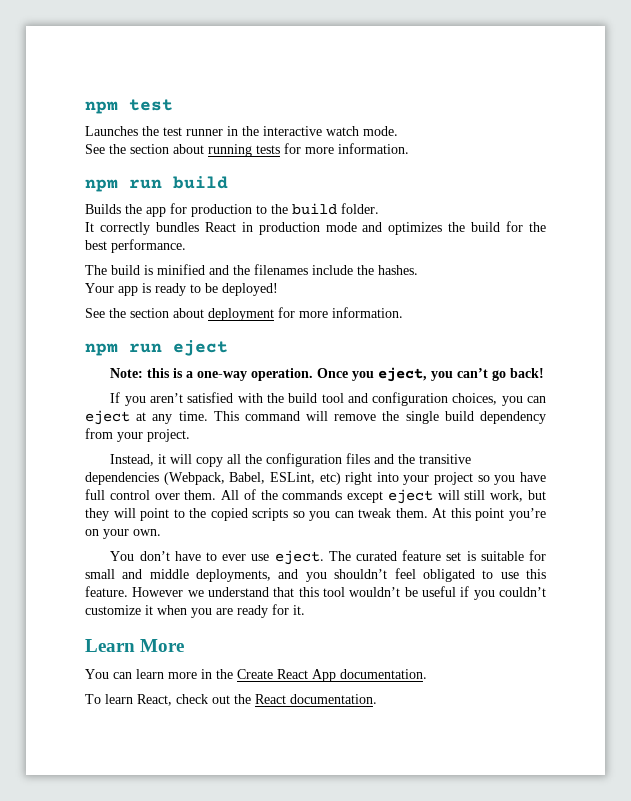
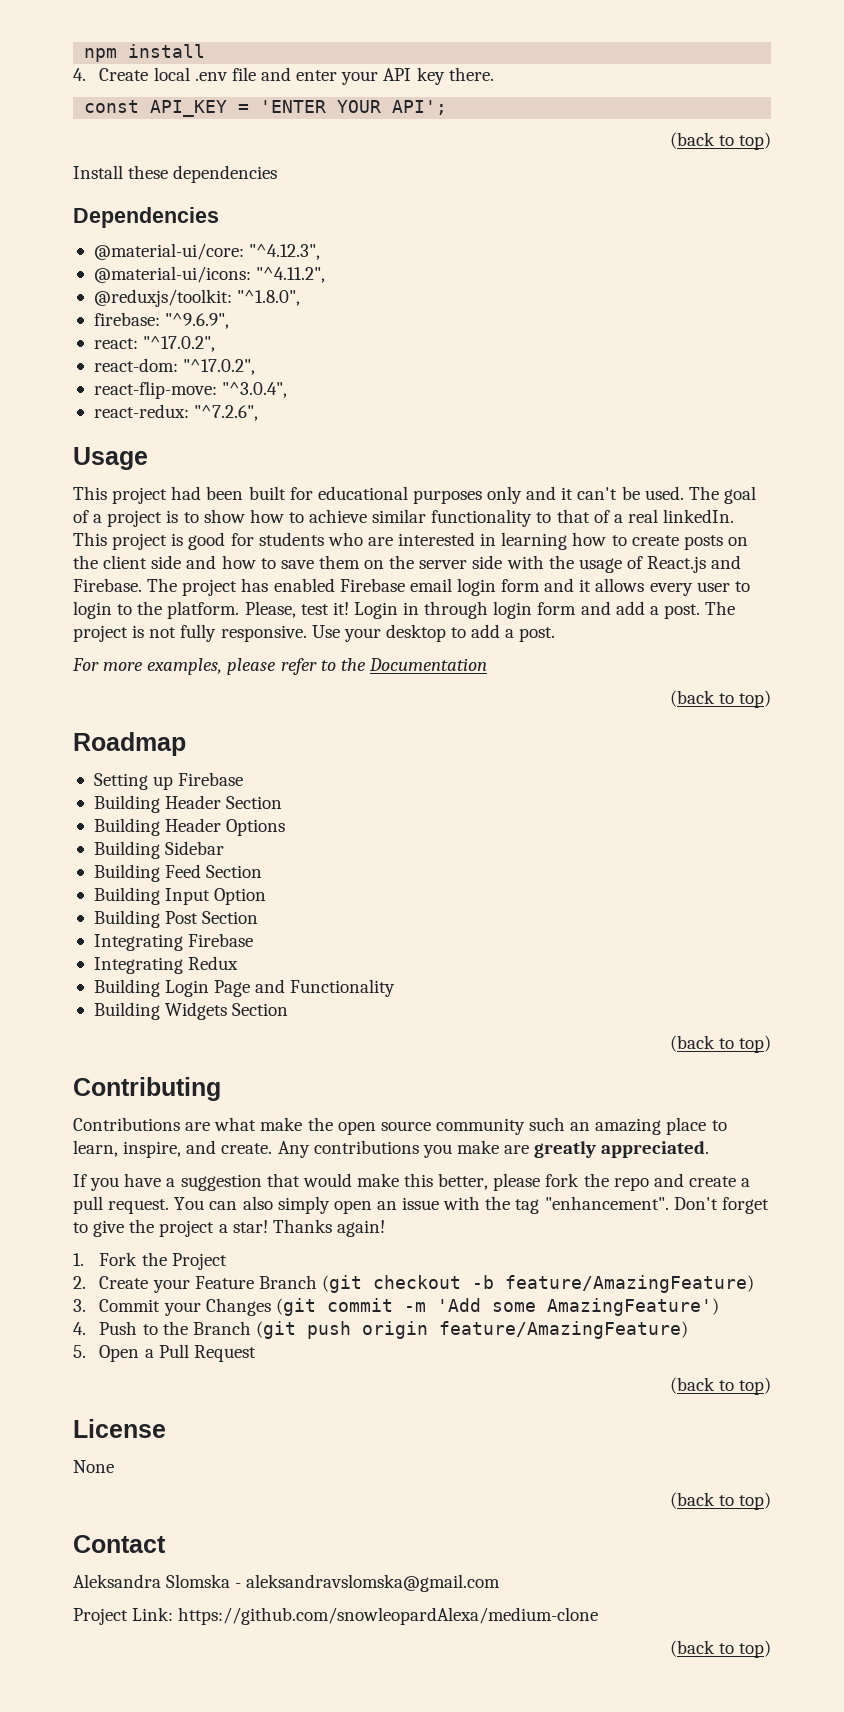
[85,99,173,114] [85,126,398,136] [85,143,409,157] [85,176,228,192] [85,203,379,217] [85,221,547,235] [85,239,186,253] [85,264,418,275] [85,283,278,296] [85,307,403,321] [85,340,228,356] [110,367,545,382] [110,392,547,406] [85,410,546,425] [85,428,190,442] [110,453,472,467] [85,472,546,485] [85,489,546,504] [85,508,547,521] [85,529,161,539] [110,550,546,565] [85,568,546,582] [85,586,546,600] [85,604,305,618] [85,639,185,652] [85,669,427,682] [85,694,377,706] npm test // Launches the test runner in the interactive watch mode. // See the section about running tests for more information. // npm run build // Builds the app for production to the build folder. // It correctly bundles React in production mode and optimizes the build for the best performance. // The build is minified and the filenames include the hashes. // Your app is ready to be deployed! // See the section about deployment for more information. // npm run eject // Note: this is a one-way operation. Once you eject, you can’t go back! // If you aren’t satisfied with the build tool and configuration choices, you can eject at any time. This command will remove the single build dependency from your project. // Instead, it will copy all the configuration files and the transitive dependencies (Webpack, Babel, ESLint, etc) right into your project so you have full control over them. All of the commands except eject will still work, but they will point to the copied scripts so you can tweak them. At this point you’re on your own. // You don’t have to ever use eject. The curated feature set is suitable for small and middle deployments, and you shouldn’t feel obligated to use this feature. However we understand that this tool wouldn’t be useful if you couldn’t customize it when you are ready for it. // Learn More // You can learn more in the Create React App documentation. // To learn React, check out the React documentation. -> [84,44,206,62] [73,67,494,85] [84,100,448,117] [669,132,771,150] [73,165,278,183] [73,207,219,228] [93,243,321,260] [93,266,326,283] [93,289,301,307] [93,312,230,329] [93,336,216,352] [93,358,256,375] [93,381,288,399] [93,404,259,421] [73,447,148,470] [73,486,756,504] [73,509,735,527] [73,532,748,550] [73,555,742,573] [73,578,750,596] [73,601,736,619] [73,624,556,642] [72,658,487,675] [669,690,771,708] [73,732,186,756] [93,772,244,790] [93,795,283,813] [93,818,286,836] [93,841,225,859] [93,864,263,882] [93,887,267,905] [93,910,259,928] [93,933,254,951] [93,956,239,974] [93,979,396,997] [93,1002,289,1020] [669,1035,771,1053] [73,1077,221,1101] [73,1117,727,1135] [73,1140,710,1158] [73,1173,751,1191] [73,1196,769,1214] [73,1219,385,1237] [73,1252,227,1270] [73,1275,755,1293] [73,1298,719,1316] [73,1321,689,1339] [73,1344,256,1362] [669,1377,771,1395] [73,1419,166,1438] [73,1460,114,1473] [669,1492,771,1510] [73,1535,166,1553] [73,1574,501,1592] [73,1607,599,1625] [669,1640,771,1658] npm install // 4. Create local .env file and enter your API key there. // const API_KEY = 'ENTER YOUR API'; // (back to top) // Install these dependencies // Dependencies // @material-ui/core: "^4.12.3", // @material-ui/icons: "^4.11.2", // @reduxjs/toolkit: "^1.8.0", // firebase: "^9.6.9", // react: "^17.0.2", // react-dom: "^17.0.2", // react-flip-move: "^3.0.4", // react-redux: "^7.2.6", // Usage // This project had been built for educational purposes only and it can't be used. The goal of a project is to show how to achieve similar functionality to that of a real linkedIn. This project is good for students who are interested in learning how to create posts on the client side and how to save them on the server side with the usage of React.js and Firebase. The project has enabled Firebase email login form and it allows every user to login to the platform. Please, test it! Login in through login form and add a post. The project is not fully responsive. Use your desktop to add a post. // For more examples, please refer to the Documentation // (back to top) // Roadmap // Setting up Firebase // Building Header Section // Building Header Options // Building Sidebar // Building Feed Section // Building Input Option // Building Post Section // Integrating Firebase // Integrating Redux // Building Login Page and Functionality // Building Widgets Section // (back to top) // Contributing // Contributions are what make the open source community such an amazing place to learn, inspire, and create. Any contributions you make are greatly appreciated. // If you have a suggestion that would make this better, please fork the repo and create a pull request. You can also simply open an issue with the tag "enhancement". Don't forget to give the project a star! Thanks again! // 1. Fork the Project // 2. Create your Feature Branch (git checkout -b feature/AmazingFeature) // 3. Commit your Changes (git commit -m 'Add some AmazingFeature') // 4. Push to the Branch (git push origin feature/AmazingFeature) // 5. Open a Pull Request // (back to top) // License // None // (back to top) // Contact // Aleksandra Slomska - aleksandravslomska@gmail.com // Project Link: https://github.com/snowleopardAlexa/medium-clone // (back to top)

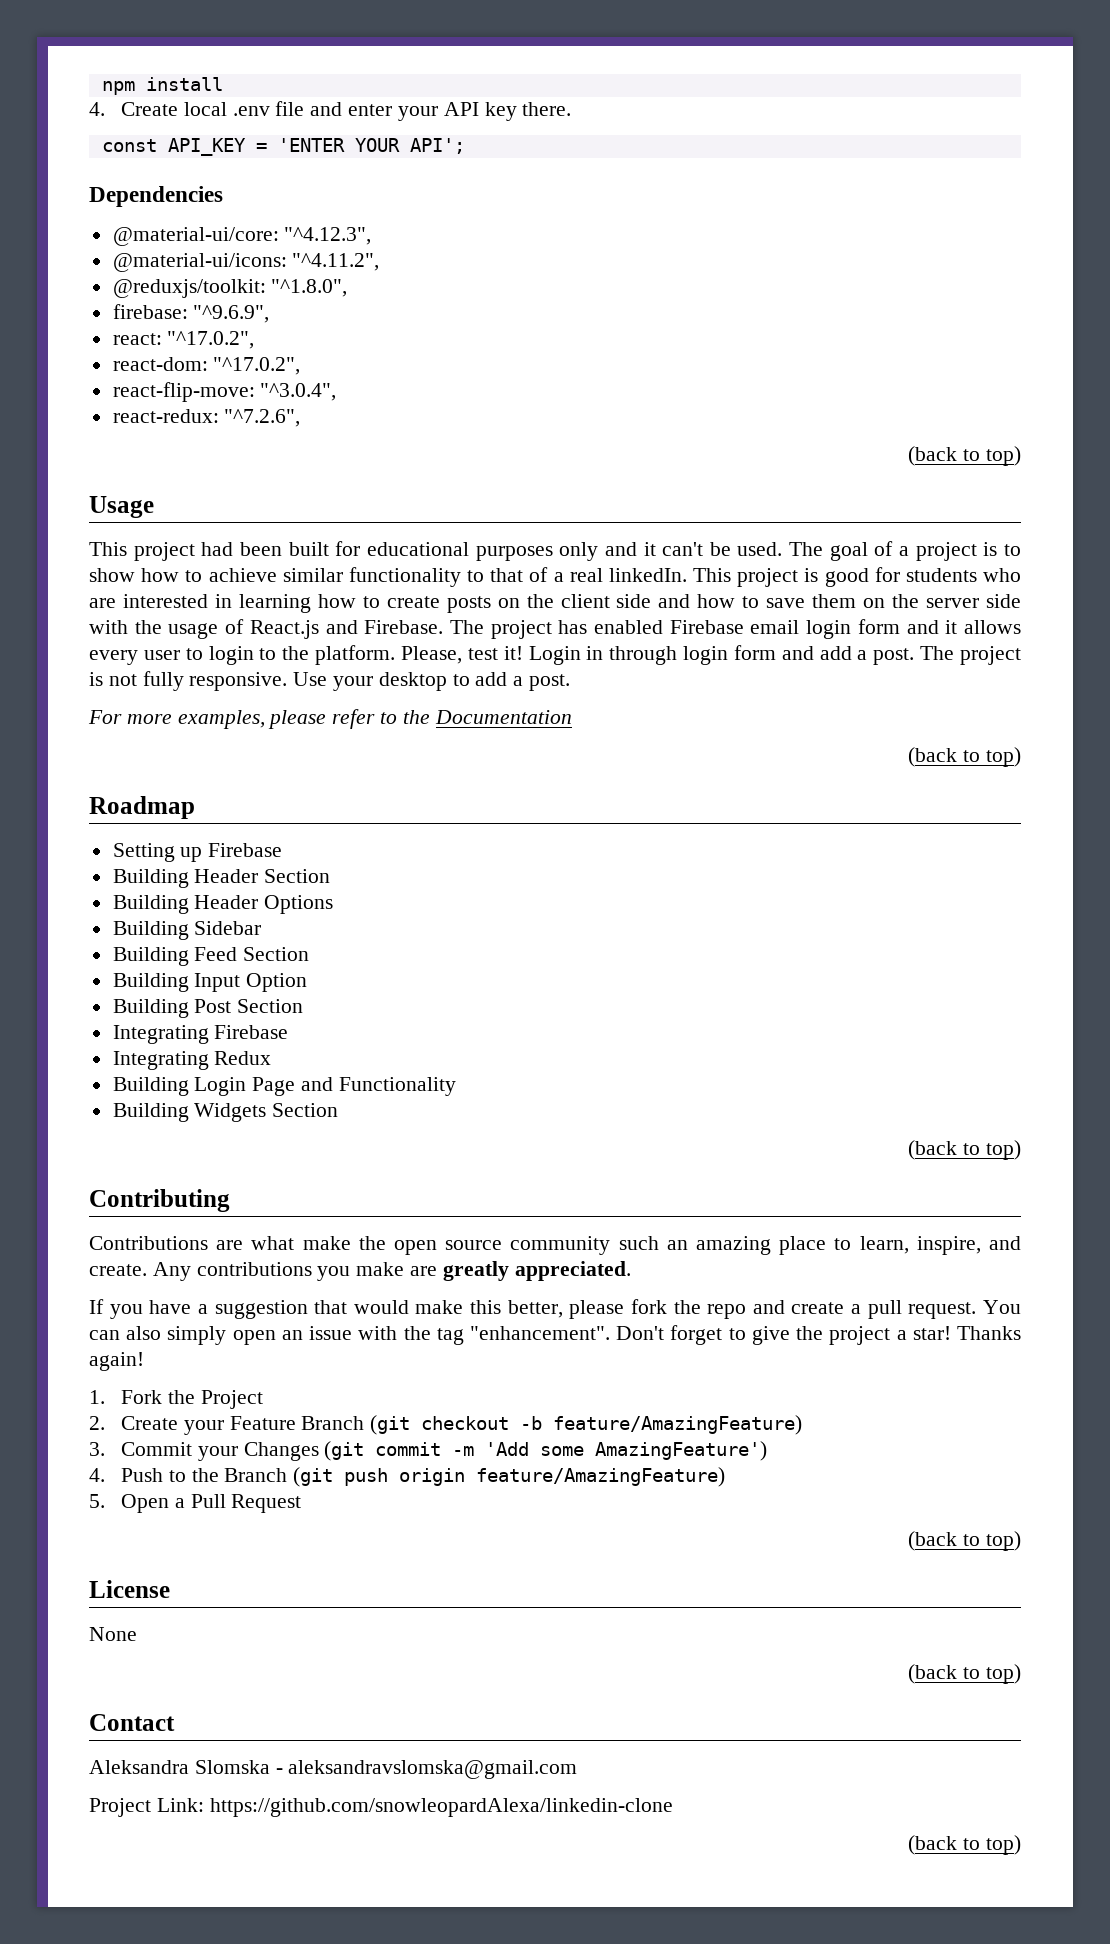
[669,132,771,150] [73,165,278,183] // (back to top) // Install these dependencies -> (465, 146) none
(259, 413) none -> [908,446,1021,466] // (back to top)
[178,1607,599,1625] https://github.com/snowleopardAlexa/medium-clone -> [209,1798,673,1817] https://github.com/snowleopardAlexa/linkedin-clone

